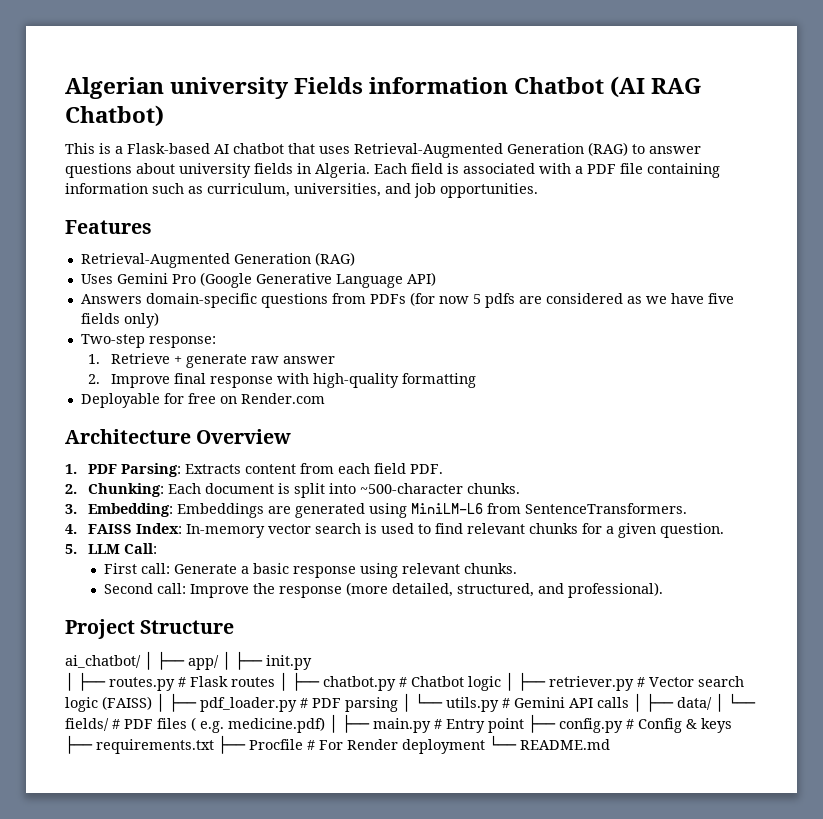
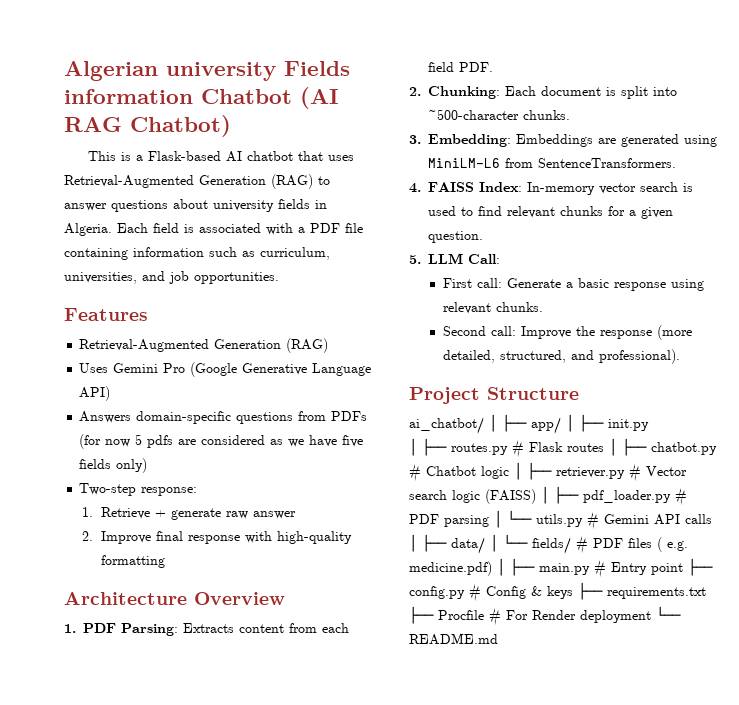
[80,393,325,408] // Deployable for free on Render.com -> (165, 561) none

